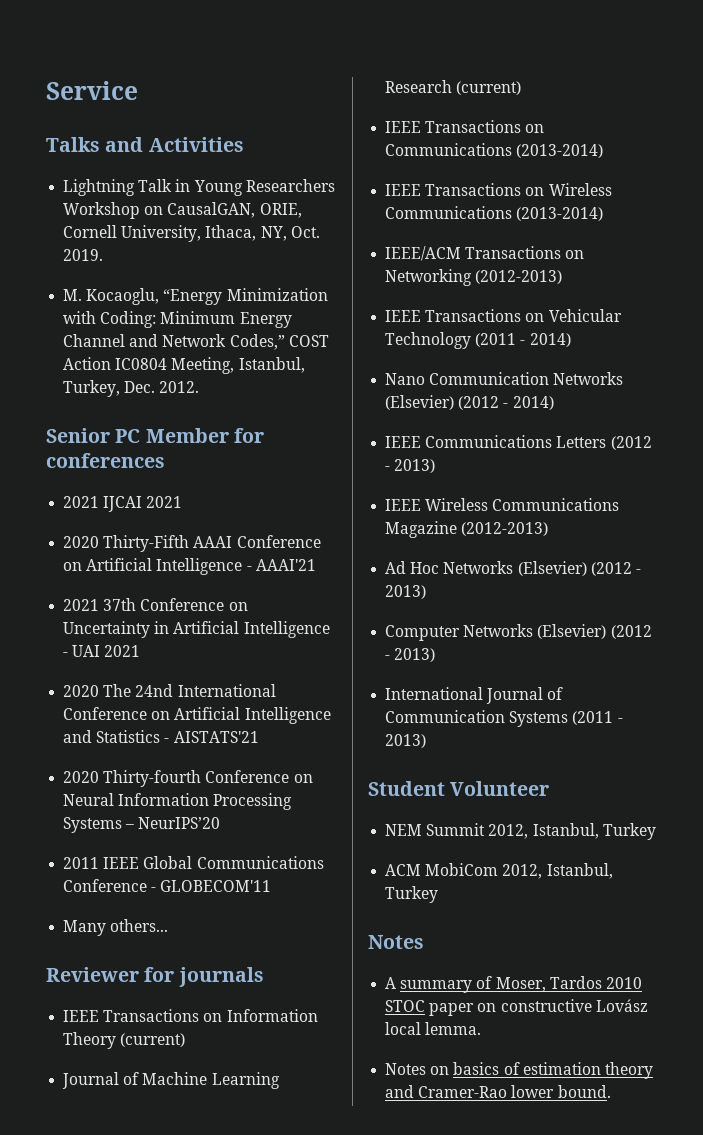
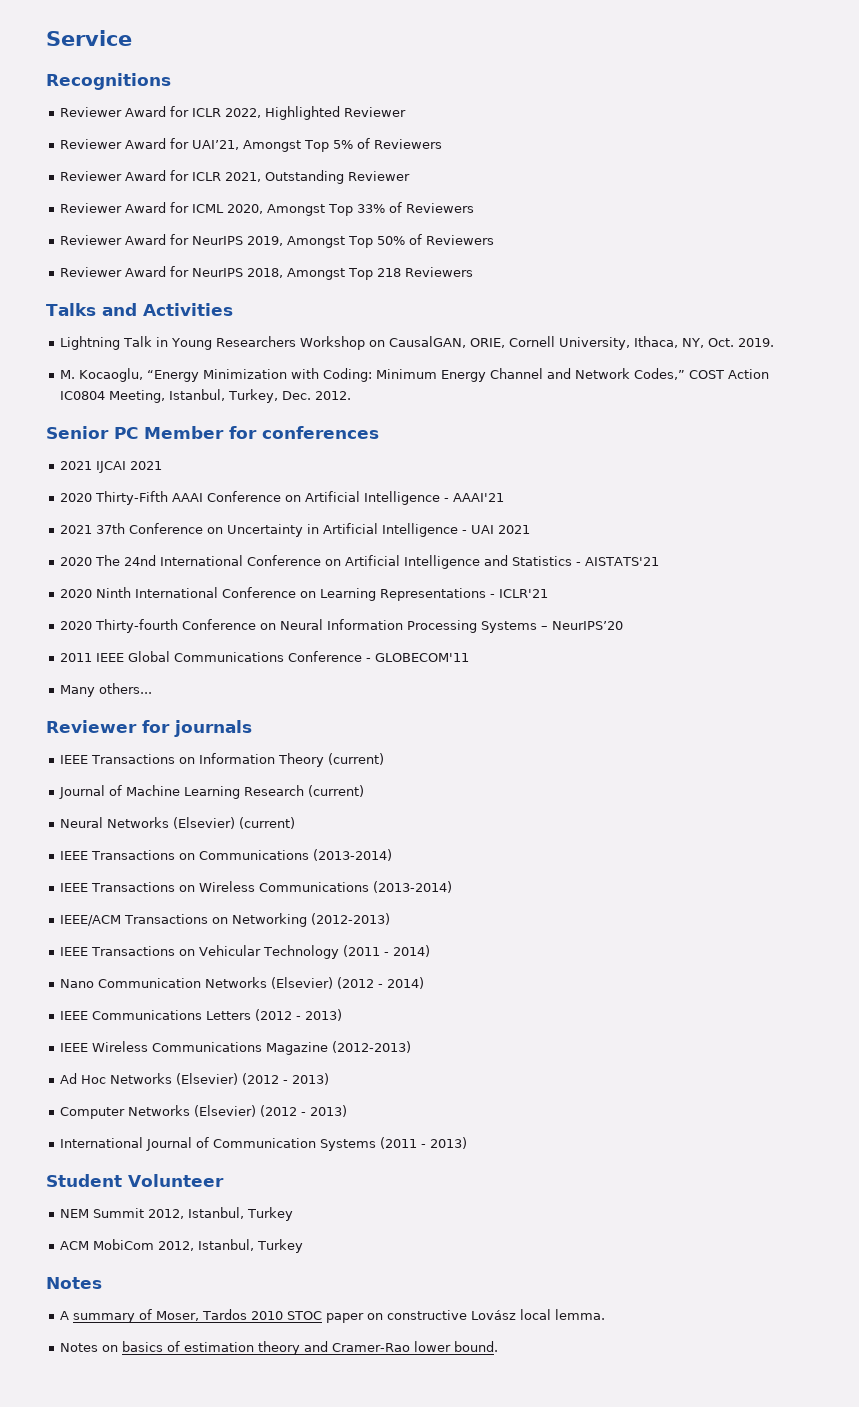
(138, 90) none -> [46,73,171,90] [60,106,407,120] [60,138,443,152] [60,170,411,184] [60,202,475,216] [60,234,495,248] [60,266,474,280] // Recognitions // Reviewer Award for ICLR 2022, Highlighted Reviewer // Reviewer Award for UAI’21, Amongst Top 5% of Reviewers // Reviewer Award for ICLR 2021, Outstanding Reviewer // Reviewer Award for ICML 2020, Amongst Top 33% of Reviewers // Reviewer Award for NeurIPS 2019, Amongst Top 50% of Reviewers // Reviewer Award for NeurIPS 2018, Amongst Top 218 Reviewers
(259, 737) none -> [60,587,549,601] // 2020 Ninth International Conference on Learning Representations - ICLR'21
(522, 88) none -> [60,817,296,829] // Neural Networks (Elsevier) (current)

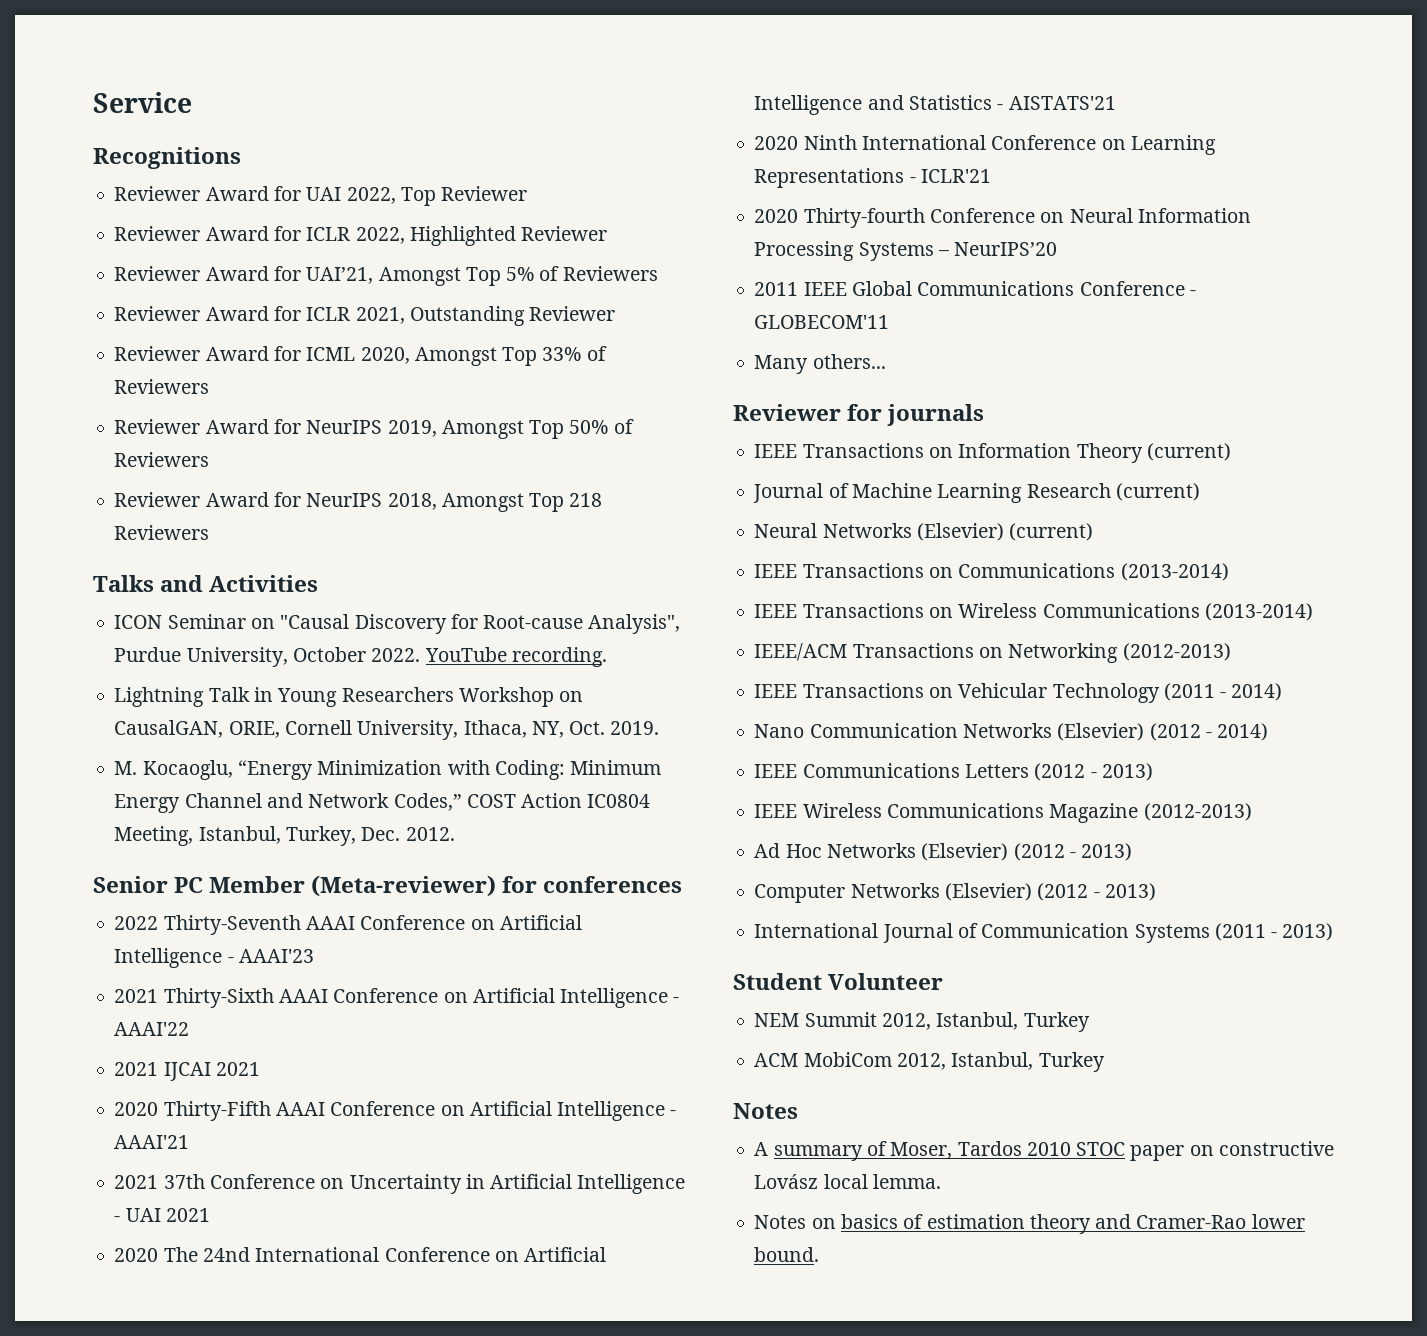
(171, 81) none -> [114,186,528,206] // Reviewer Award for UAI 2022, Top Reviewer
(233, 309) none -> [114,614,681,634] [114,647,607,667] // ICON Seminar on "Causal Discovery for Root-cause Analysis", Purdue University, October 2022. YouTube recording.
(224, 432) none -> [311,875,497,897] (Meta-reviewer)
(379, 432) none -> [114,915,582,935] [114,948,314,968] [114,988,680,1008] [114,1022,190,1036] // 2022 Thirty-Seventh AAAI Conference on Artificial Intelligence - AAAI'23 // 2021 Thirty-Sixth AAAI Conference on Artificial Intelligence - AAAI'22

